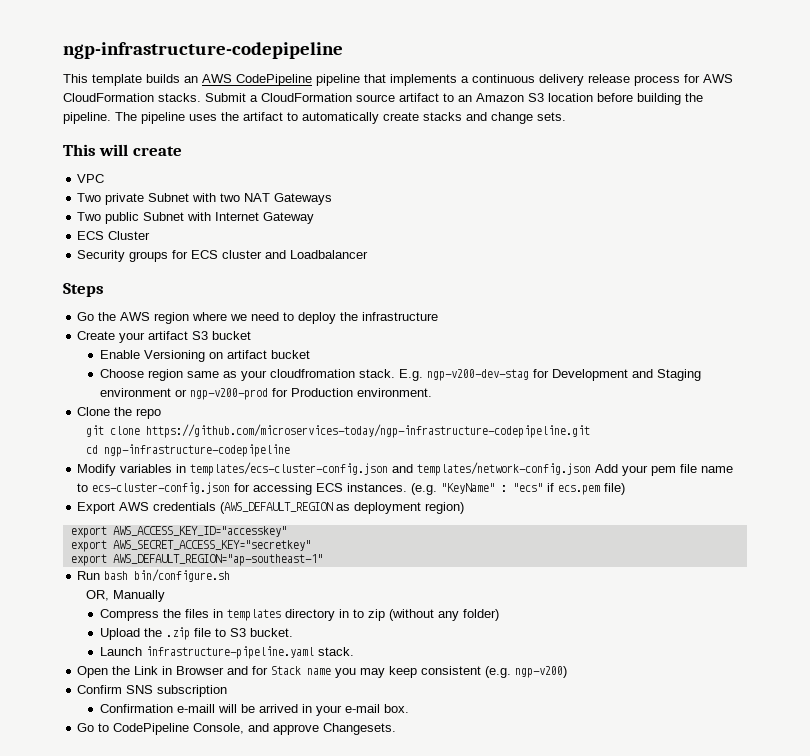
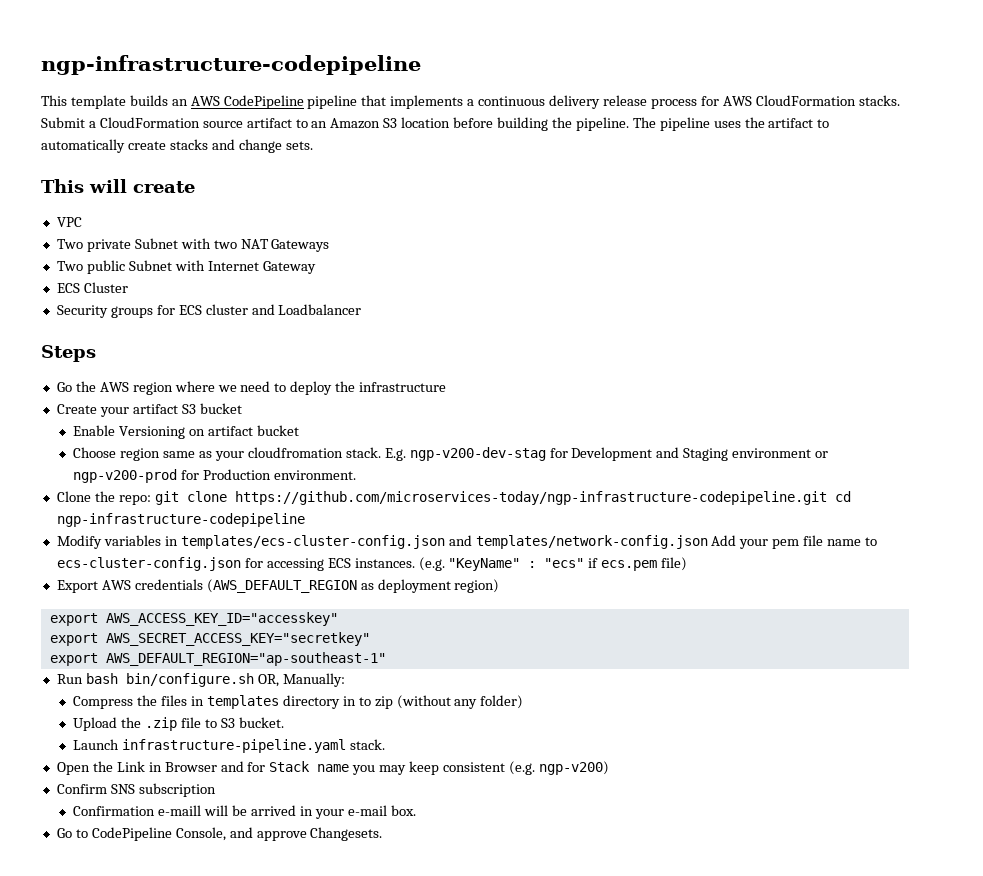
[136,408,162,419] repo // -> [118,495,151,505] repo:
(590, 431) // -> (827, 498) none
[85,590,165,602] // OR, Manually -> [257,673,345,687] OR, Manually:

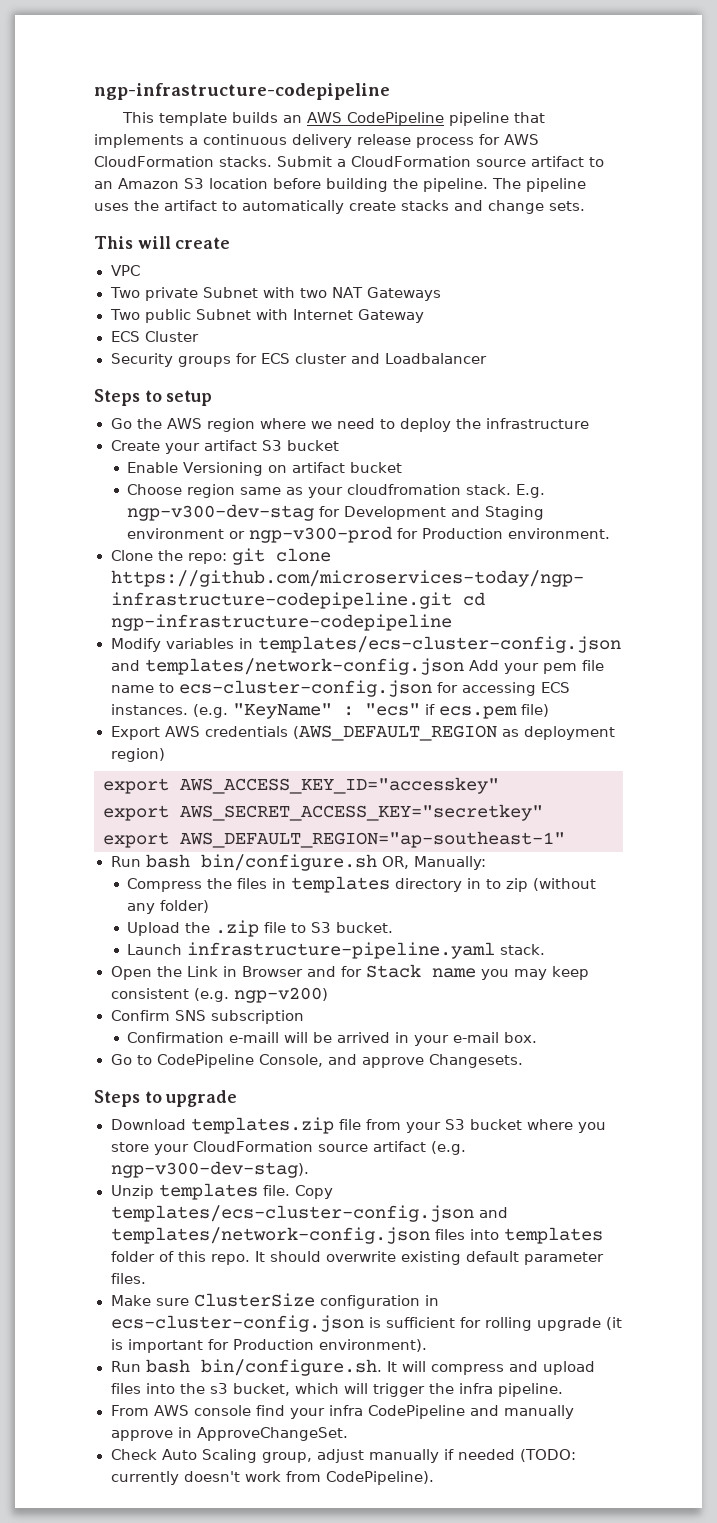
(96, 353) none -> [144,390,213,406] to setup
[409,447,546,461] ngp-v200-dev-stag -> [127,504,315,521] ngp-v300-dev-stag
[73,469,178,483] ngp-v200-prod -> [249,526,393,543] ngp-v300-prod
(383, 834) none -> [94,1090,238,1107] [110,1117,606,1134] [110,1141,466,1155] [110,1161,309,1178] [110,1183,333,1200] [110,1205,508,1222] [110,1227,603,1244] [110,1251,604,1265] [110,1273,146,1284] [110,1293,439,1309] [110,1315,622,1332] [110,1339,427,1353] [110,1359,595,1376] [110,1383,563,1397] [110,1405,575,1419] [110,1427,348,1441] [110,1449,576,1463] [110,1471,434,1485] // Steps to upgrade // Download templates.zip file from your S3 bucket where you store your CloudFormation source artifact (e.g. ngp-v300-dev-stag). // Unzip templates file. Copy templates/ecs-cluster-config.json and templates/network-config.json files into templates folder of this repo. It should overwrite existing default parameter files. // Make sure ClusterSize configuration in ecs-cluster-config.json is sufficient for rolling upgrade (it is important for Production environment). // Run bash bin/configure.sh. It will compress and upload files into the s3 bucket, which will trigger the infra pipeline. // From AWS console find your infra CodePipeline and manually approve in ApproveChangeSet. // Check Auto Scaling group, adjust manually if needed (TODO: currently doesn't work from CodePipeline).

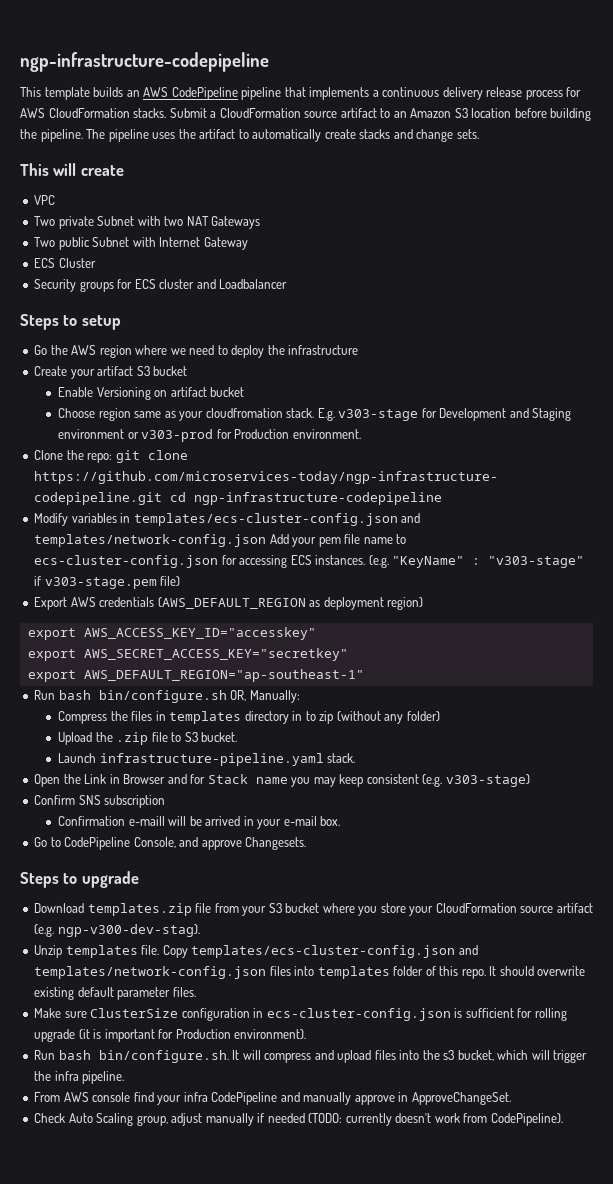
[127,504,315,521] ngp-v300-dev-stag -> [338,409,419,421] v303-stage
[249,526,393,543] ngp-v300-prod -> [141,429,214,442] v303-prod
[364,703,517,719] "ecs" if ecs.pem -> [488,556,585,568] [34,576,157,589] "v303-stage" if v303-stage.pem
[233,987,328,1003] ngp-v200) -> [445,774,530,787] v303-stage)

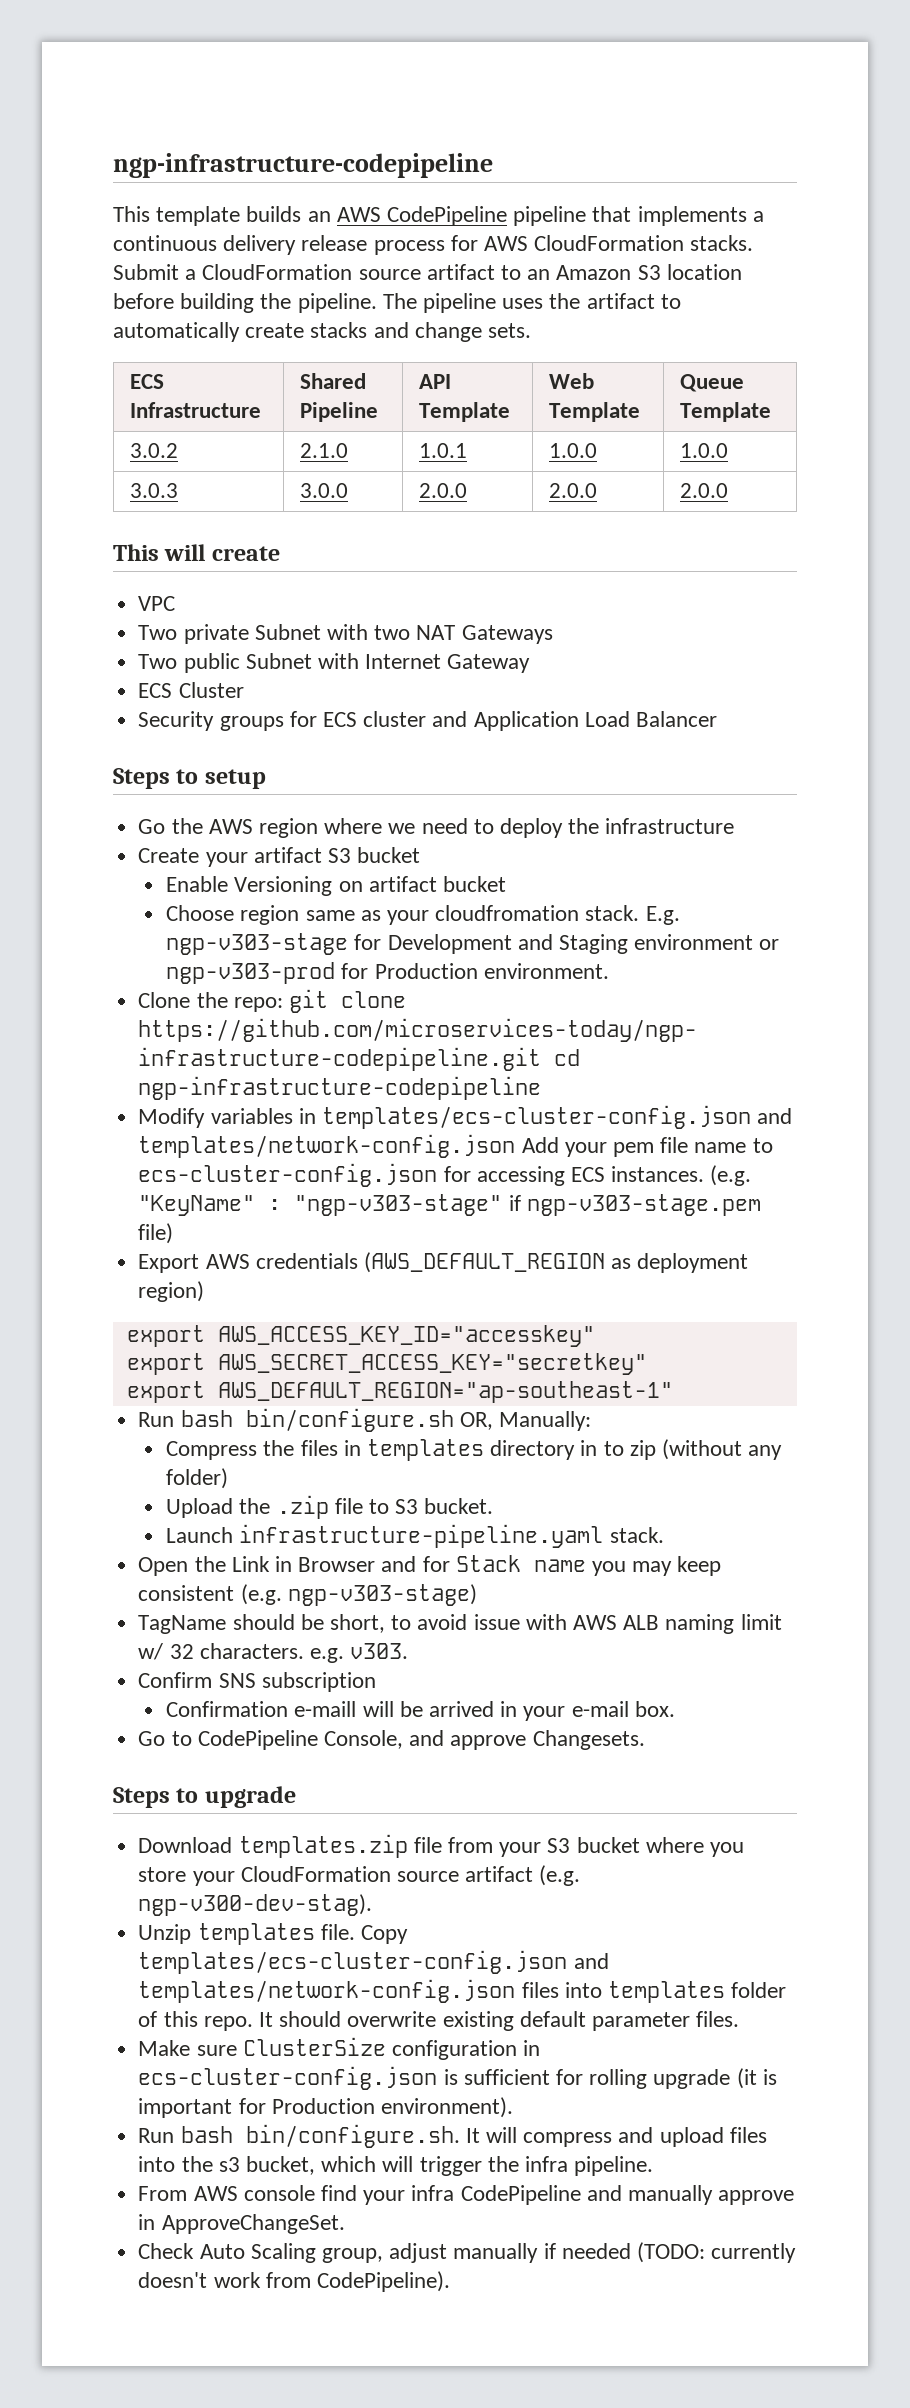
(479, 134) none -> [130,374,165,389] [130,402,262,418] [300,373,367,389] [300,402,379,422] [419,374,452,389] [419,402,511,422] [549,373,595,389] [549,402,641,422] [680,374,745,392] [680,402,772,422] [130,443,179,458] [300,443,349,458] [419,443,468,458] [549,443,598,458] [680,443,729,458] [130,483,179,498] [300,483,349,498] [419,483,468,498] [549,483,598,498] [680,483,729,498] // ECS Infrastructure | Shared Pipeline | API Template | Web Template | Queue Template // 3.0.2 | 2.1.0 | 1.0.1 | 1.0.0 | 1.0.0 // 3.0.3 | 3.0.0 | 2.0.0 | 2.0.0 | 2.0.0
[219,279,288,289] Loadbalancer -> [473,711,717,731] Application Load Balancer
[338,409,419,421] v303-stage -> [166,933,349,955] ngp-v303-stage
[141,429,214,442] v303-prod -> [166,962,336,984] ngp-v303-prod
[488,556,585,568] [34,576,157,589] "v303-stage" if v303-stage.pem -> [294,1194,761,1216] "ngp-v303-stage" if ngp-v303-stage.pem
[445,774,530,787] v303-stage) -> [287,1584,477,1606] [138,1614,782,1634] [138,1643,409,1663] ngp-v303-stage) // TagName should be short, to avoid issue with AWS ALB naming limit w/ 32 characters. e.g. v303.

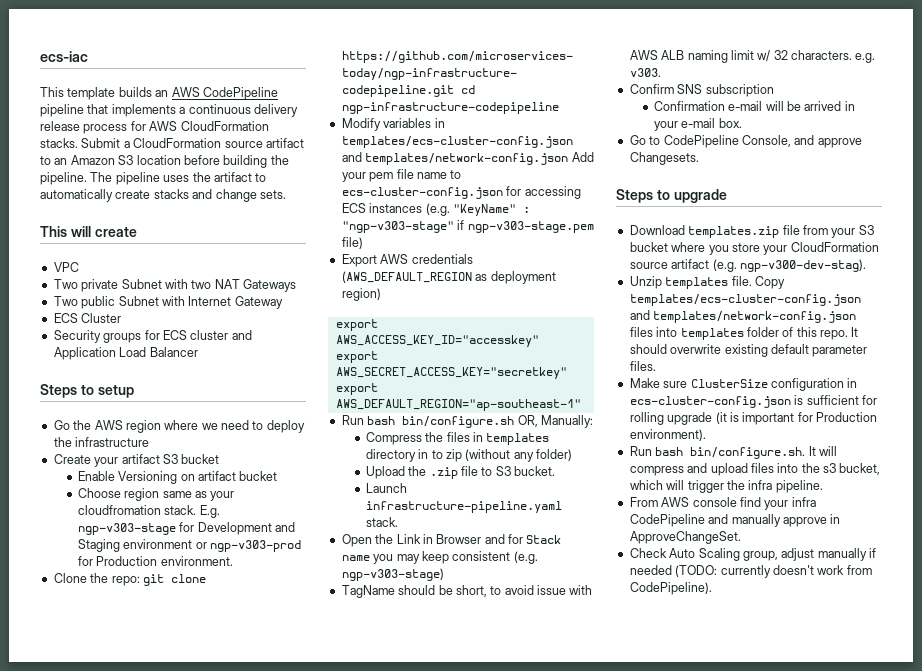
[113,153,493,178] ngp-infrastructure-codepipeline -> [40,51,88,62] ecs-iac
[130,374,165,389] [130,402,262,418] [300,373,367,389] [300,402,379,422] [419,374,452,389] [419,402,511,422] [549,373,595,389] [549,402,641,422] [680,374,745,392] [680,402,772,422] [130,443,179,458] [300,443,349,458] [419,443,468,458] [549,443,598,458] [680,443,729,458] [130,483,179,498] [300,483,349,498] [419,483,468,498] [549,483,598,498] [680,483,729,498] // ECS Infrastructure | Shared Pipeline | API Template | Web Template | Queue Template // 3.0.2 | 2.1.0 | 1.0.1 | 1.0.0 | 1.0.0 // 3.0.3 | 3.0.0 | 2.0.0 | 2.0.0 | 2.0.0 -> (286, 194) none
[611,1166,705,1182] instances. -> [369,203,423,213] instances
[294,1701,357,1717] e-maill -> [728,101,763,111] e-mail

